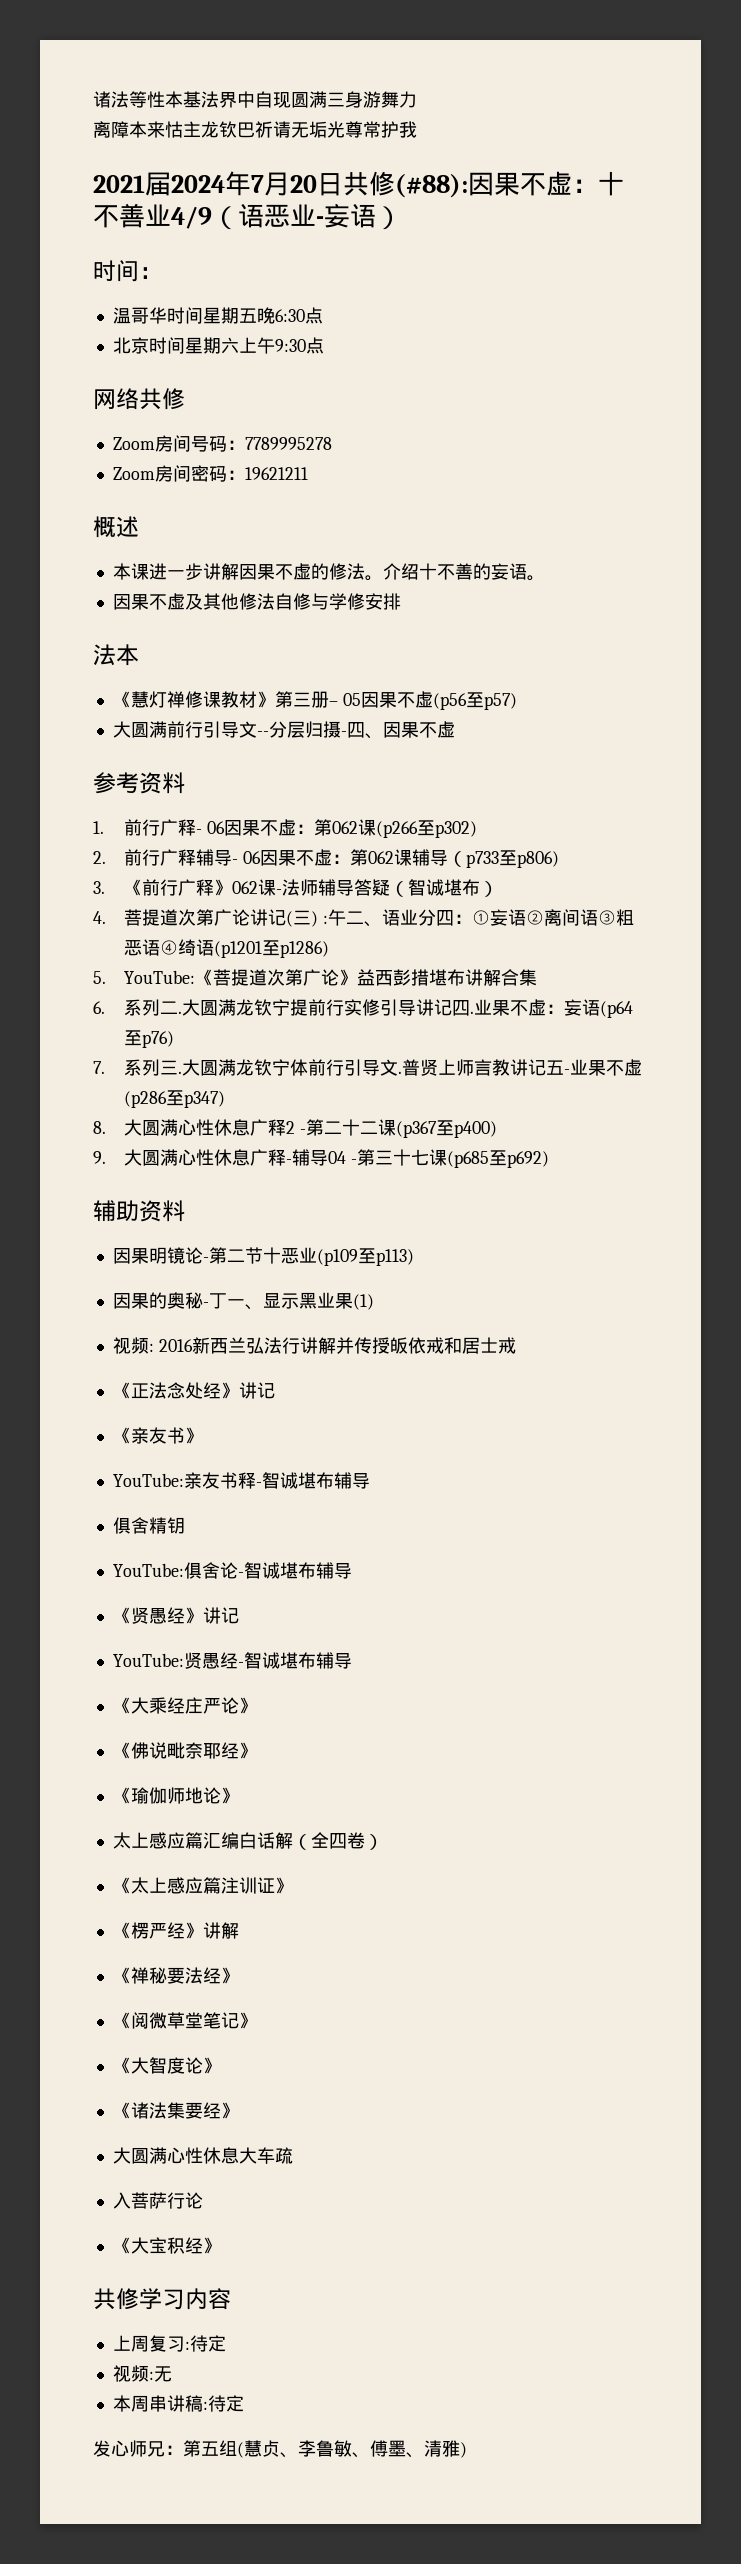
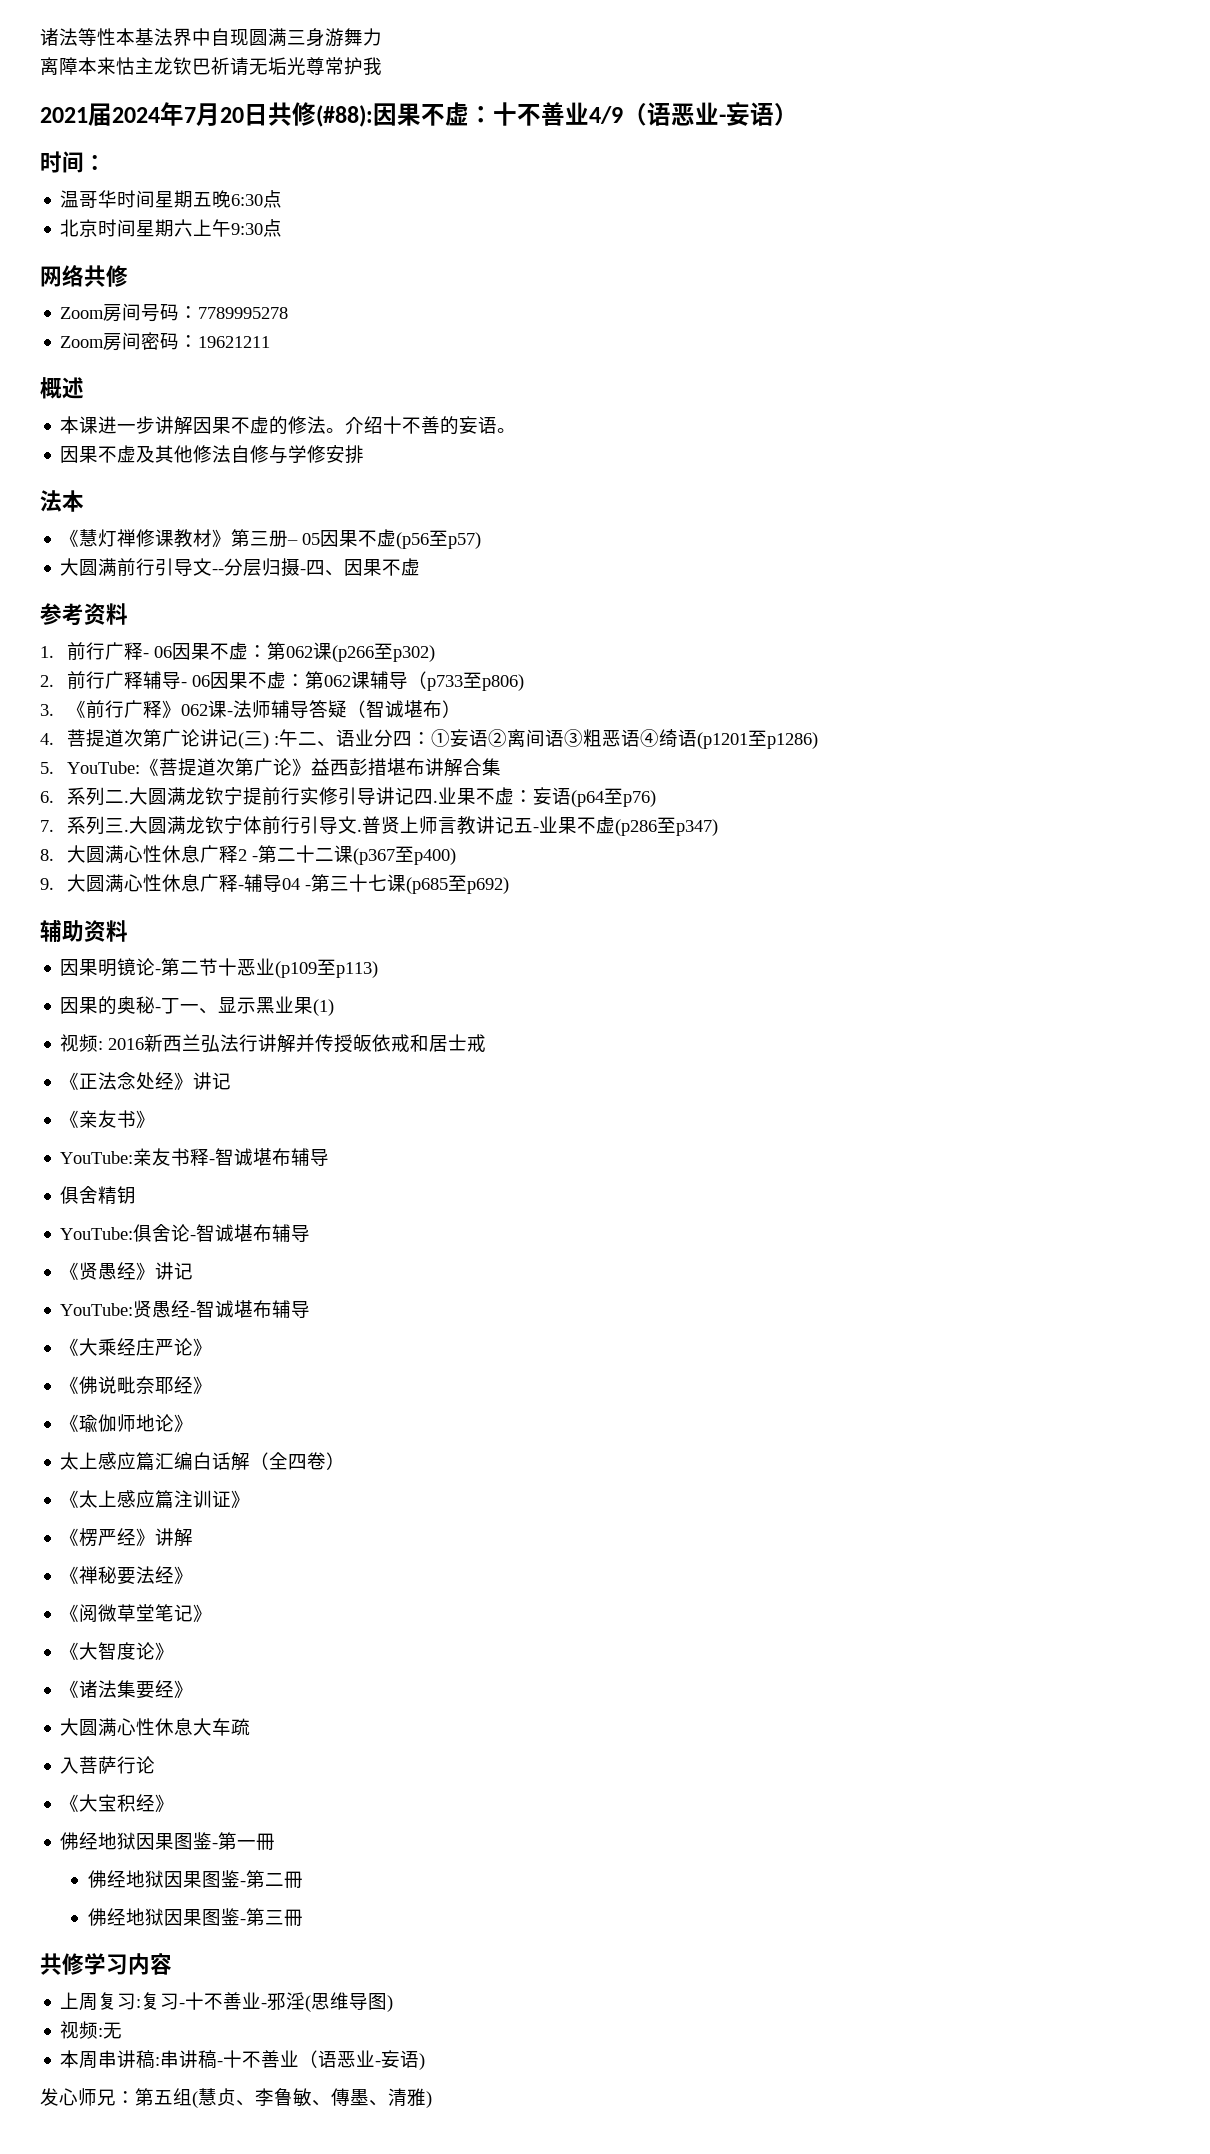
(221, 2245) none -> [60,1832,276,1851] [87,1870,303,1889] [87,1908,303,1927] // 佛经地狱因果图鉴-第一冊 // 佛经地狱因果图鉴-第二冊 // 佛经地狱因果图鉴-第三冊
[189,2335,226,2352] 待定 -> [141,1992,394,2012] 复习-十不善业-邪淫(思维导图)
[207,2395,244,2412] 待定 -> [160,2050,426,2070] 串讲稿-十不善业（语恶业-妄语)
[370,2440,388,2457] 傅 -> [331,2088,350,2106] 傳

